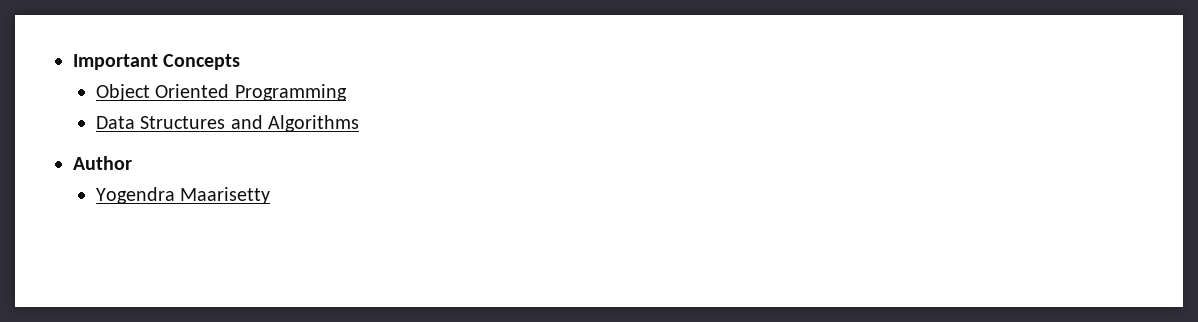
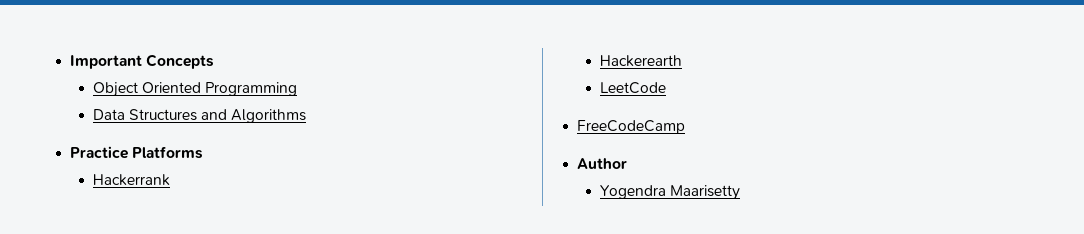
(360, 123) none -> [70,146,204,159] [92,174,170,186] [599,55,682,67] [599,82,666,94] [577,120,686,134] // Practice Platforms // Hackerrank // Hackerearth // LeetCode // FreeCodeCamp

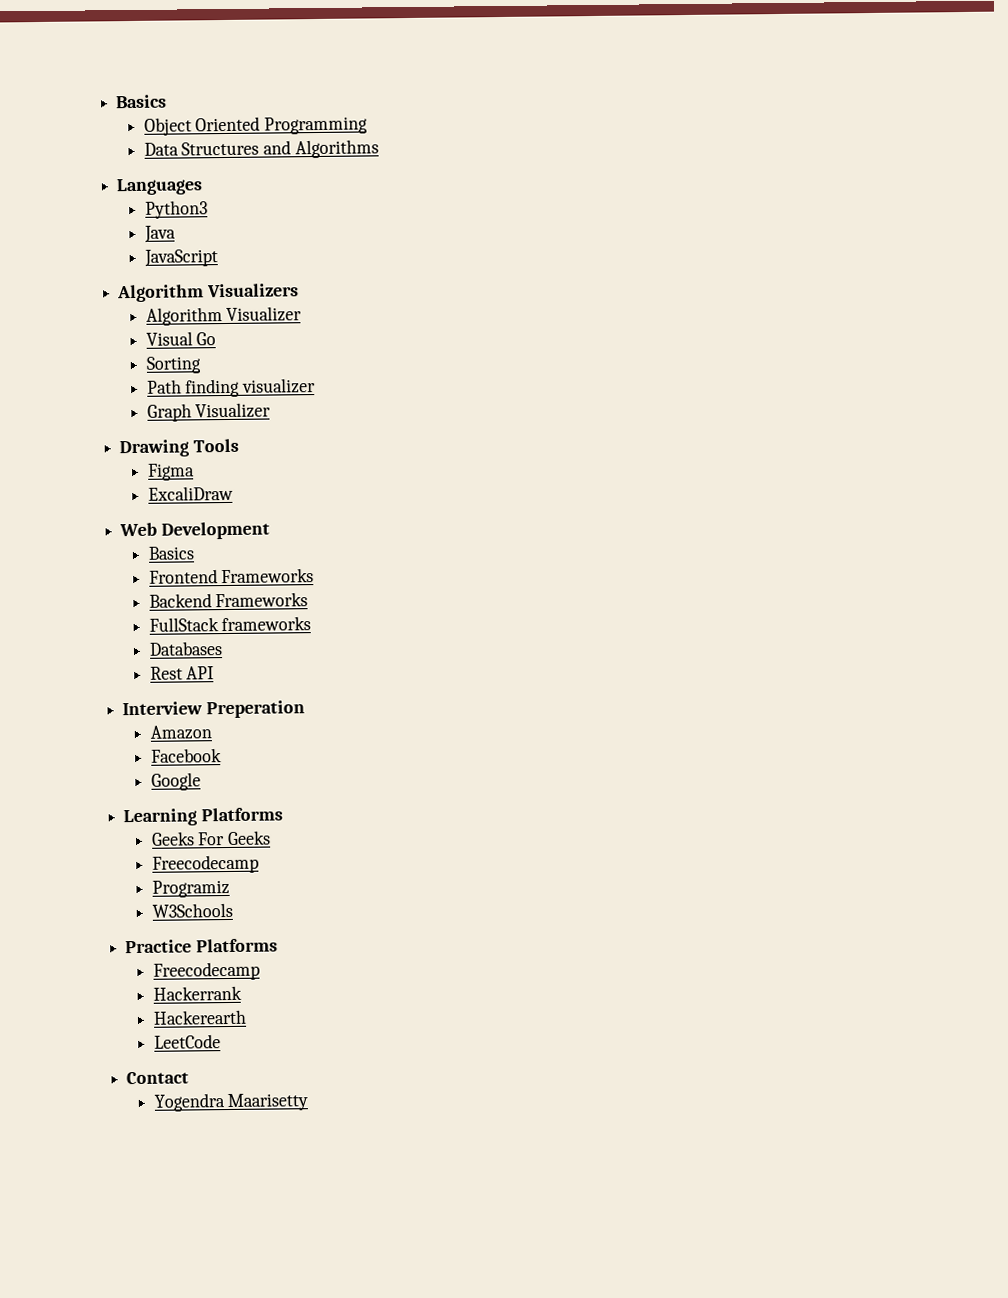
[70,54,215,69] Important Concepts -> [115,94,168,109] Basics
(307, 116) none -> [116,178,204,196] [144,200,208,219] [143,225,176,243] [143,249,218,267] [117,283,299,303] [145,306,303,326] [145,331,217,346] [145,356,201,374] [146,378,317,398] [146,402,272,422] [119,438,239,458] [146,463,195,481] [147,485,234,501] [119,521,270,540] [147,546,195,560] [148,568,315,584] [148,592,309,608] [148,616,312,632] [148,641,223,656] [149,666,215,680] [122,700,305,719] [149,725,212,740] [150,748,222,763] [150,772,201,791] [123,807,283,827] [150,830,272,846] [151,854,259,874] [151,879,230,898] [151,902,233,918] // Languages // Python3 // Java // JavaScript // Algorithm Visualizers // Algorithm Visualizer // Visual Go // Sorting // Path finding visualizer // Graph Visualizer // Drawing Tools // Figma // ExcaliDraw // Web Development // Basics // Frontend Frameworks // Backend Frameworks // FullStack frameworks // Databases // Rest API // Interview Preperation // Amazon // Facebook // Google // Learning Platforms // Geeks For Geeks // Freecodecamp // Programiz // W3Schools
(204, 152) none -> [152,961,260,981] // Freecodecamp
[577,120,686,134] [577,158,628,169] FreeCodeCamp // Author -> [126,1071,190,1085] Contact

